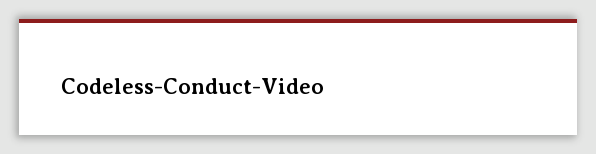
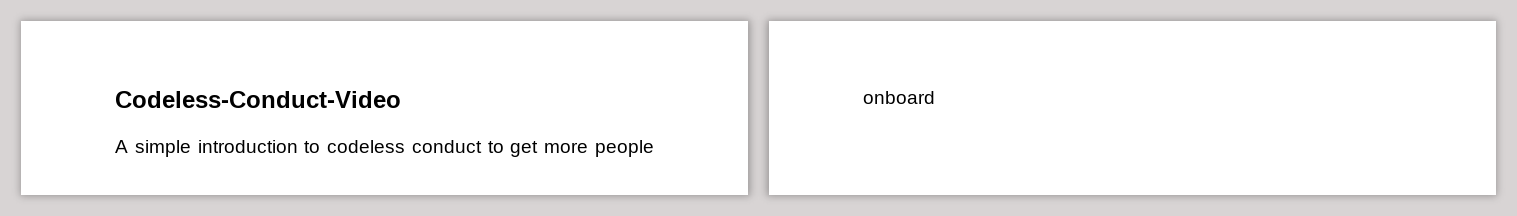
(324, 86) none -> [115,140,654,157] [863,91,935,104] // A simple introduction to codeless conduct to get more people onboard

